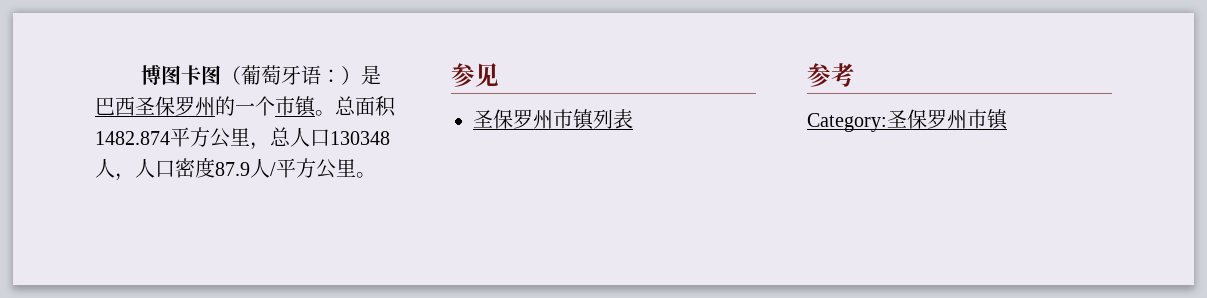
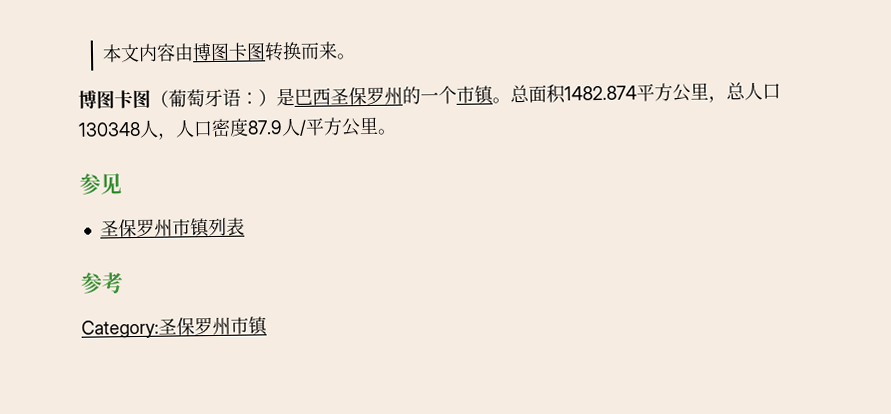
(141, 74) none -> [102,41,357,63] 本文内容由博图卡图转换而来。 //

